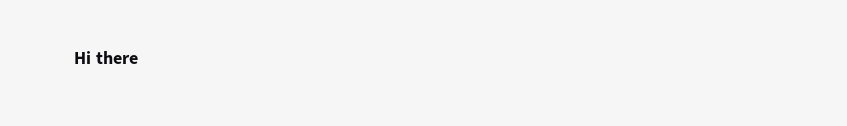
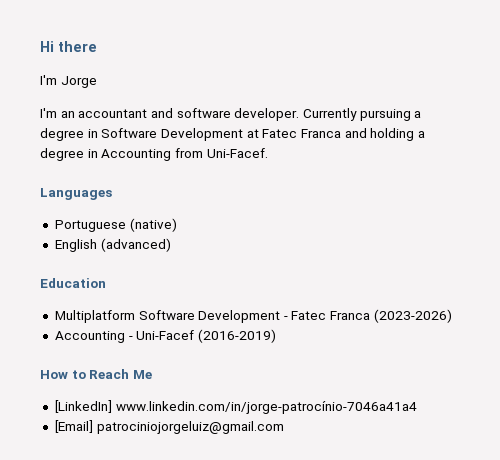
(138, 57) none -> [40,75,97,88] [40,108,422,121] [40,128,425,141] [40,148,268,161] [40,188,112,200] [54,218,177,232] [54,238,171,252] [40,278,106,288] [54,309,452,323] [54,329,276,343] [40,369,152,379] [54,400,417,414] [54,420,284,434] // I'm Jorge // I'm an accountant and software developer. Currently pursuing a degree in Software Development at Fatec Franca and holding a degree in Accounting from Uni-Facef. // Languages // Portuguese (native) // English (advanced) // Education // Multiplatform Software Development - Fatec Franca (2023-2026) // Accounting - Uni-Facef (2016-2019) // How to Reach Me // [LinkedIn] www.linkedin.com/in/jorge-patrocínio-7046a41a4 // [Email] patrociniojorgeluiz@gmail.com

